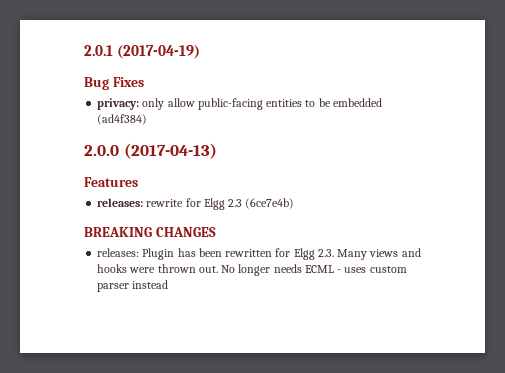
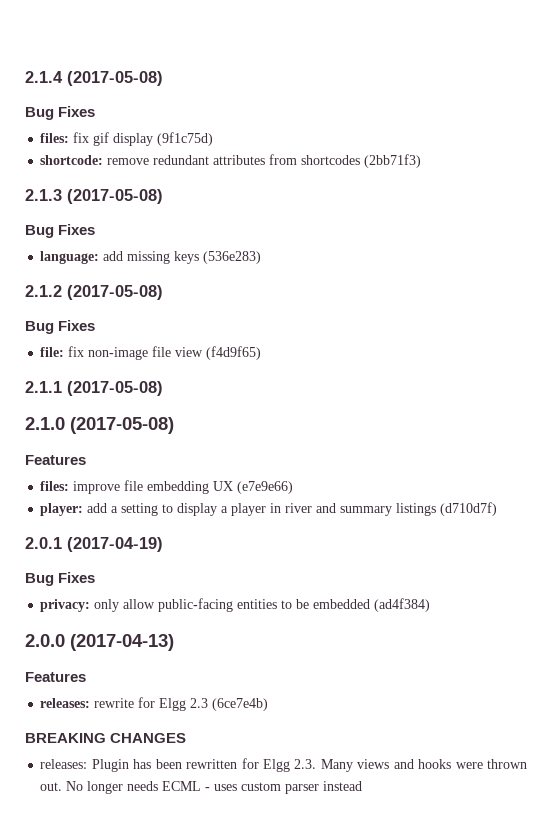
(84, 50) none -> [25,71,163,86] [25,106,96,120] [40,132,214,146] [40,154,422,168] [25,189,163,204] [25,224,96,238] [40,251,262,264] [25,285,163,300] [25,320,96,334] [40,346,262,360] [25,381,163,396] [25,417,174,434] [25,455,86,465] [40,480,294,494] [40,502,498,516] 2.1.4 (2017-05-08) // Bug Fixes // files: fix gif display (9f1c75d) // shortcode: remove redundant attributes from shortcodes (2bb71f3) // 2.1.3 (2017-05-08) // Bug Fixes // language: add missing keys (536e283) // 2.1.2 (2017-05-08) // Bug Fixes // file: fix non-image file view (f4d9f65) // 2.1.1 (2017-05-08) // 2.1.0 (2017-05-08) // Features // files: improve file embedding UX (e7e9e66) // player: add a setting to display a player in river and summary listings (d710d7f) //

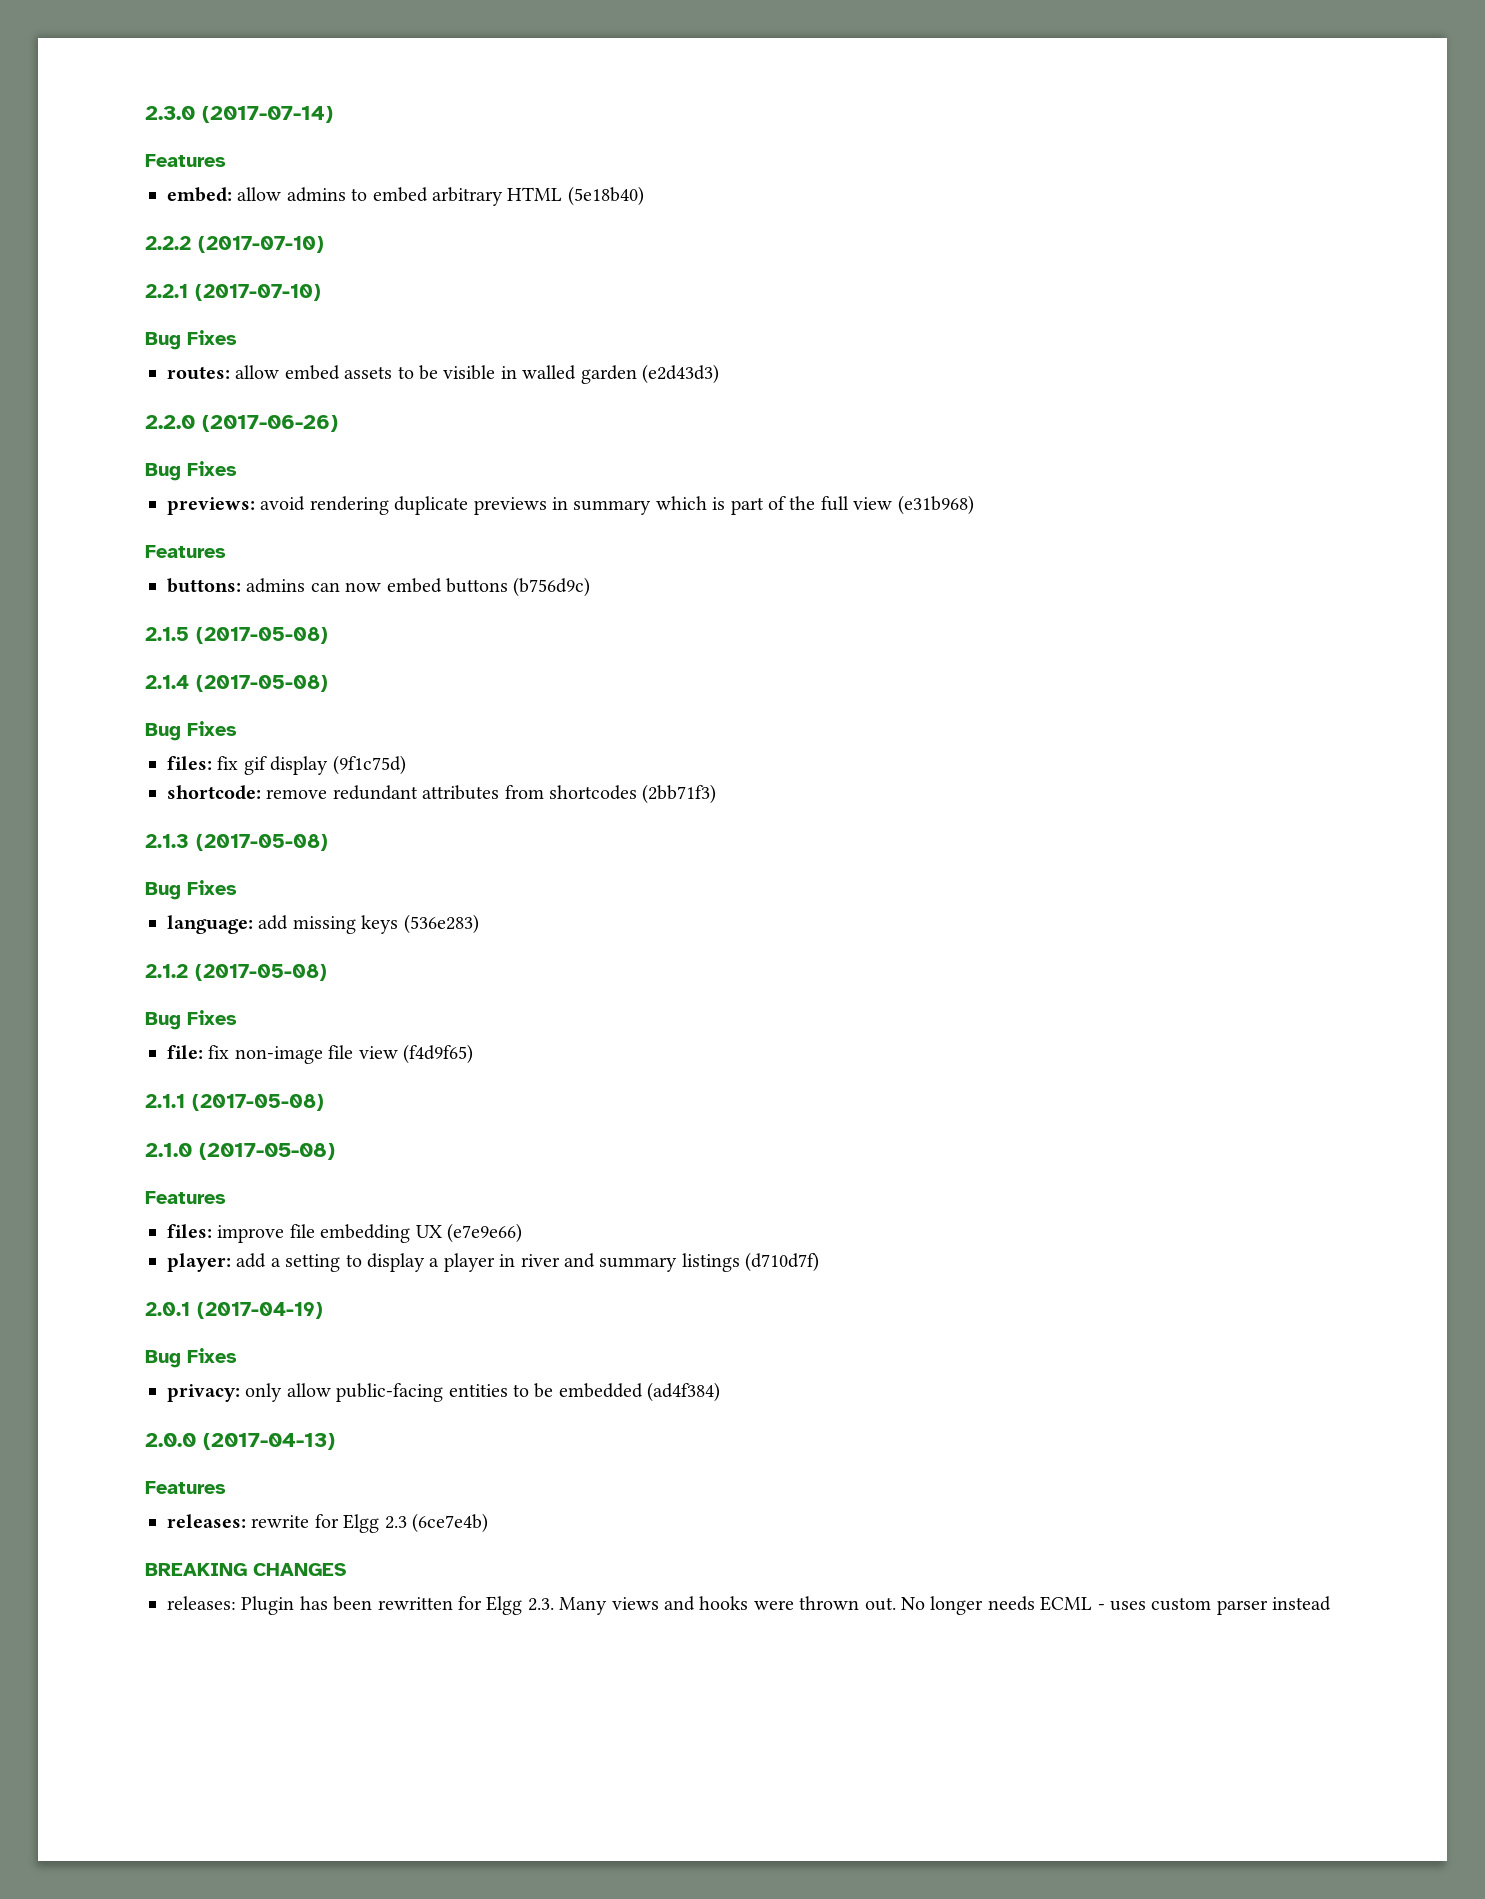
(25, 77) none -> [145,106,333,123] [145,154,226,167] [167,186,644,206] [145,236,324,253] [145,284,321,301] [145,330,237,350] [167,364,719,384] [145,415,338,432] [145,461,237,481] [167,495,974,515] [145,545,226,558] [167,577,591,597] [145,627,328,644] 2.3.0 (2017-07-14) // Features // embed: allow admins to embed arbitrary HTML (5e18b40) // 2.2.2 (2017-07-10) // 2.2.1 (2017-07-10) // Bug Fixes // routes: allow embed assets to be visible in walled garden (e2d43d3) // 2.2.0 (2017-06-26) // Bug Fixes // previews: avoid rendering duplicate previews in summary which is part of the full view (e31b968) // Features // buttons: admins can now embed buttons (b756d9c) // 2.1.5 (2017-05-08) //

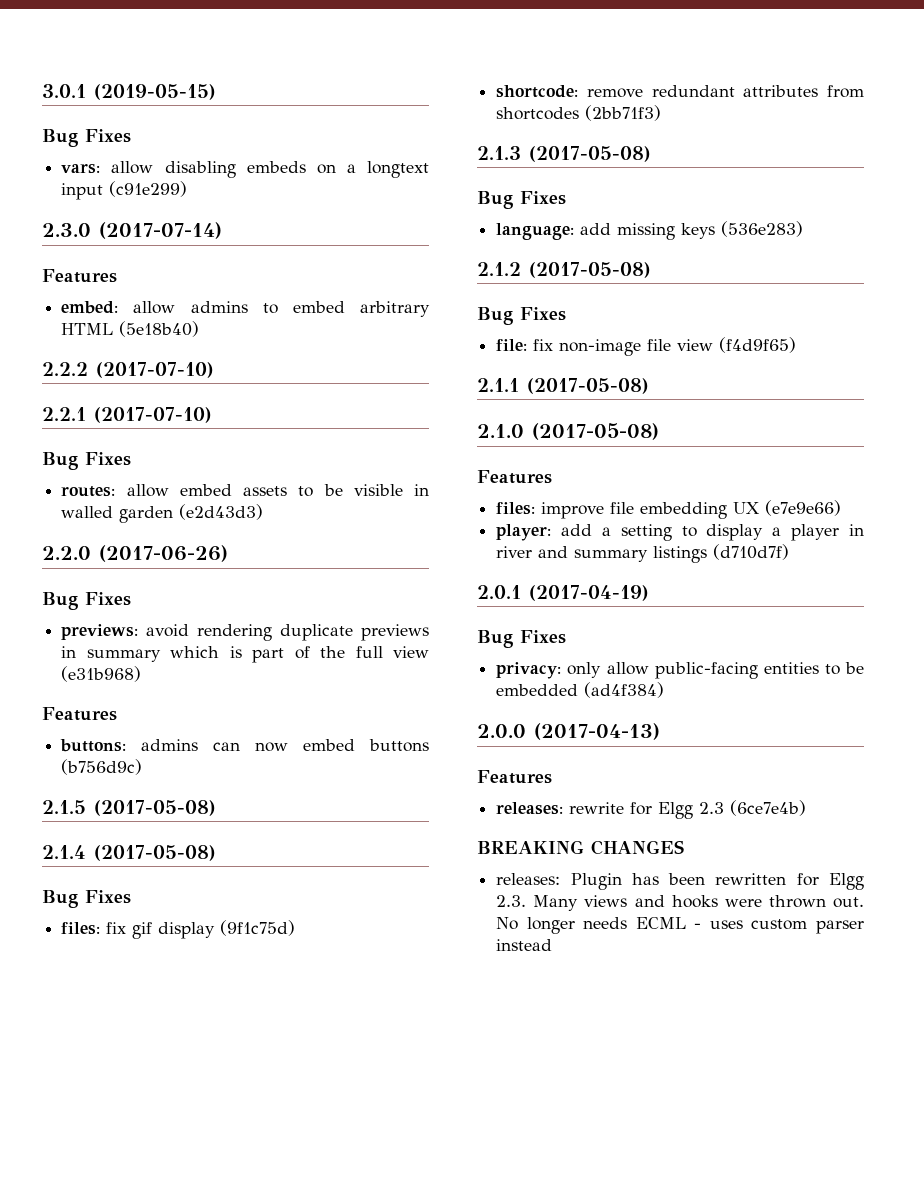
(145, 113) none -> [42,84,216,100] [42,129,131,147] [61,161,429,178] [61,181,188,200] 3.0.1 (2019-05-15) // Bug Fixes // vars: allow disabling embeds on a longtext input (c91e299) //

